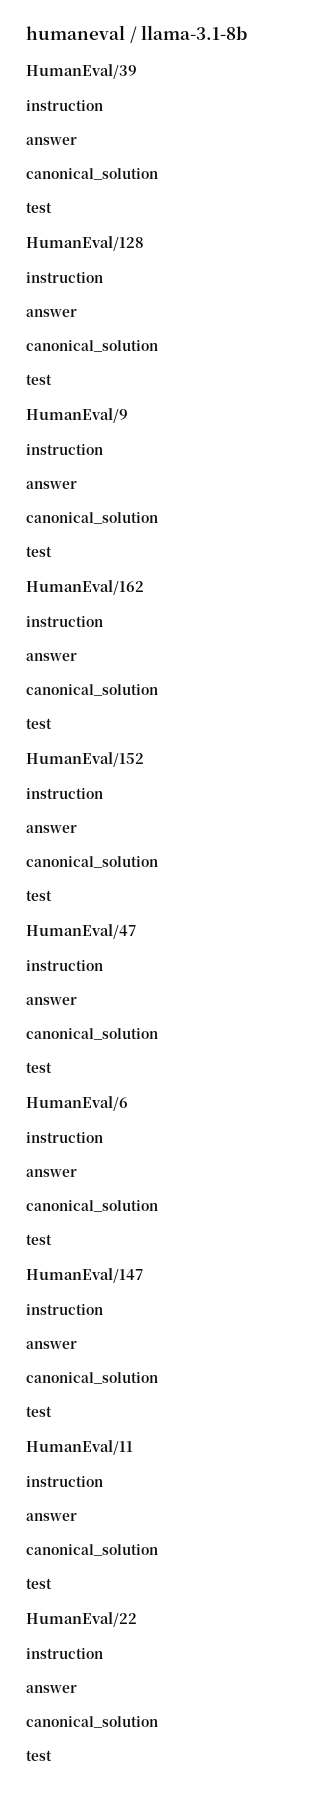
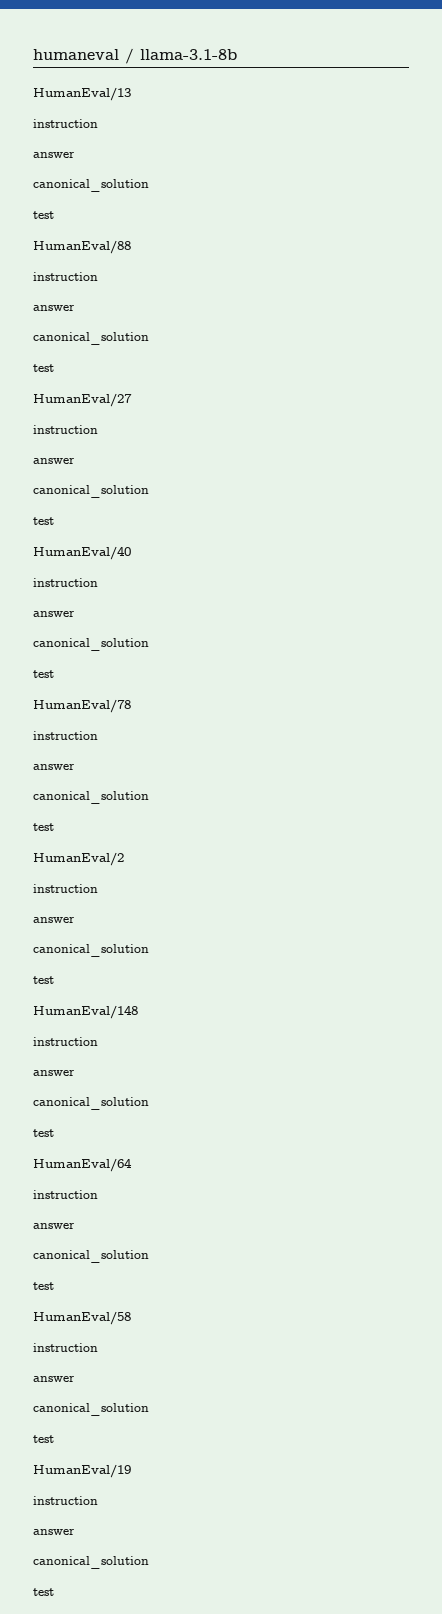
[26,64,137,79] [26,100,103,111] [26,137,77,145] [26,168,158,180] [26,202,52,213] [26,236,144,251] [26,272,103,283] [26,309,77,317] [26,340,158,352] [26,374,52,385] [26,408,128,423] [26,444,103,455] [26,481,77,489] [26,512,158,524] [26,546,52,557] [26,580,144,595] [26,616,103,627] [26,653,77,661] [26,684,158,696] [26,718,52,729] [26,752,144,767] [26,788,103,799] [26,825,77,833] [26,856,158,868] [26,890,52,901] [26,924,137,939] [26,960,103,971] [26,997,77,1005] [26,1028,158,1040] [26,1062,52,1073] [26,1096,128,1111] [26,1132,103,1143] [26,1169,77,1177] [26,1200,158,1212] [26,1234,52,1245] [26,1268,144,1283] [26,1304,103,1315] [26,1341,77,1349] [26,1372,158,1384] [26,1406,52,1417] [26,1440,133,1455] [26,1476,103,1487] [26,1513,77,1521] [26,1544,158,1556] [26,1578,52,1589] [26,1612,137,1627] HumanEval/39 // instruction // answer // canonical_solution // test // HumanEval/128 // instruction // answer // canonical_solution // test // HumanEval/9 // instruction // answer // canonical_solution // test // HumanEval/162 // instruction // answer // canonical_solution // test // HumanEval/152 // instruction // answer // canonical_solution // test // HumanEval/47 // instruction // answer // canonical_solution // test // HumanEval/6 // instruction // answer // canonical_solution // test // HumanEval/147 // instruction // answer // canonical_solution // test // HumanEval/11 // instruction // answer // canonical_solution // test // HumanEval/22 -> [33,87,131,101] [33,119,98,128] [33,152,75,158] [33,179,149,192] [33,211,54,219] [33,240,131,254] [33,272,98,281] [33,305,75,311] [33,332,149,345] [33,364,54,372] [33,393,132,407] [33,425,98,434] [33,458,75,464] [33,485,149,498] [33,517,54,525] [33,546,131,560] [33,578,98,587] [33,611,75,617] [33,638,149,651] [33,670,54,678] [33,699,131,713] [33,731,98,740] [33,764,75,770] [33,791,149,804] [33,823,54,831] [33,852,124,866] [33,884,98,893] [33,917,75,923] [33,944,149,957] [33,976,54,984] [33,1005,138,1019] [33,1037,98,1046] [33,1070,75,1076] [33,1097,149,1110] [33,1129,54,1137] [33,1158,132,1172] [33,1190,98,1199] [33,1223,75,1229] [33,1250,149,1263] [33,1282,54,1290] [33,1311,131,1325] [33,1343,98,1352] [33,1376,75,1382] [33,1403,149,1416] [33,1435,54,1443] [33,1464,131,1478] HumanEval/13 // instruction // answer // canonical_solution // test // HumanEval/88 // instruction // answer // canonical_solution // test // HumanEval/27 // instruction // answer // canonical_solution // test // HumanEval/40 // instruction // answer // canonical_solution // test // HumanEval/78 // instruction // answer // canonical_solution // test // HumanEval/2 // instruction // answer // canonical_solution // test // HumanEval/148 // instruction // answer // canonical_solution // test // HumanEval/64 // instruction // answer // canonical_solution // test // HumanEval/58 // instruction // answer // canonical_solution // test // HumanEval/19

